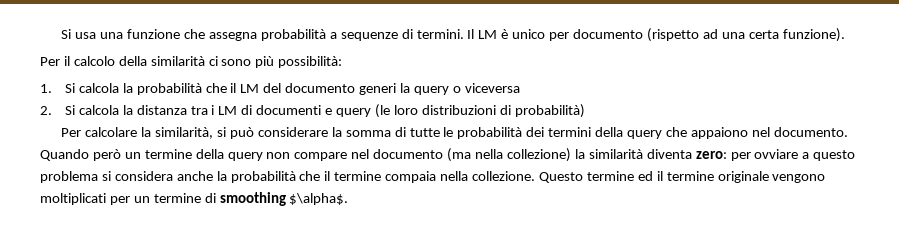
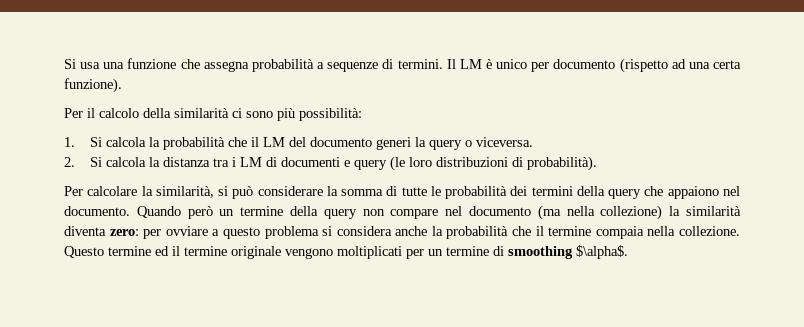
[464,83,520,93] viceversa -> [475,137,533,147] viceversa.
[514,104,585,118] probabilità) -> [526,156,597,171] probabilità).

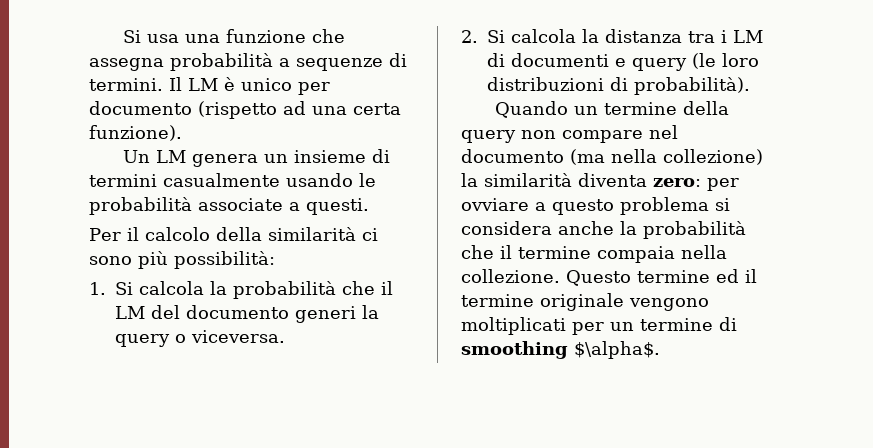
(122, 85) none -> [122,149,390,167] [89,173,376,187] [89,197,369,215] // Un LM genera un insieme di termini casualmente usando le probabilità associate a questi.
[64,186,740,199] [64,206,213,219] Per calcolare la similarità, si può considerare la somma di tutte le probabilità dei termini della query che appaiono nel documento. Quando però -> [494,101,568,118] Quando

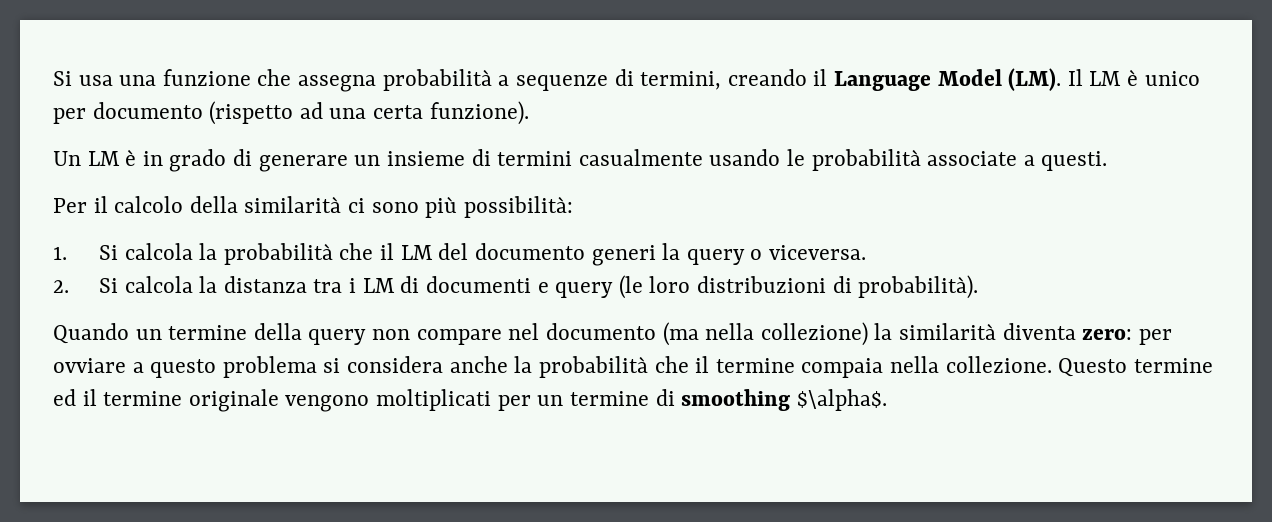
[89,78,163,91] termini. -> [640,68,1062,91] termini, creando il Language Model (LM).
[191,154,258,167] genera -> [125,149,348,172] è in grado di generare

